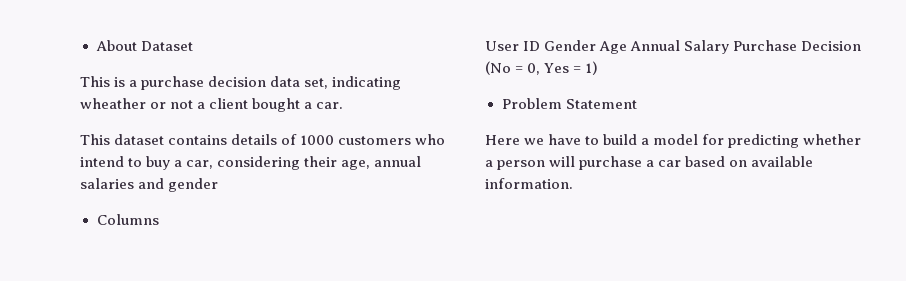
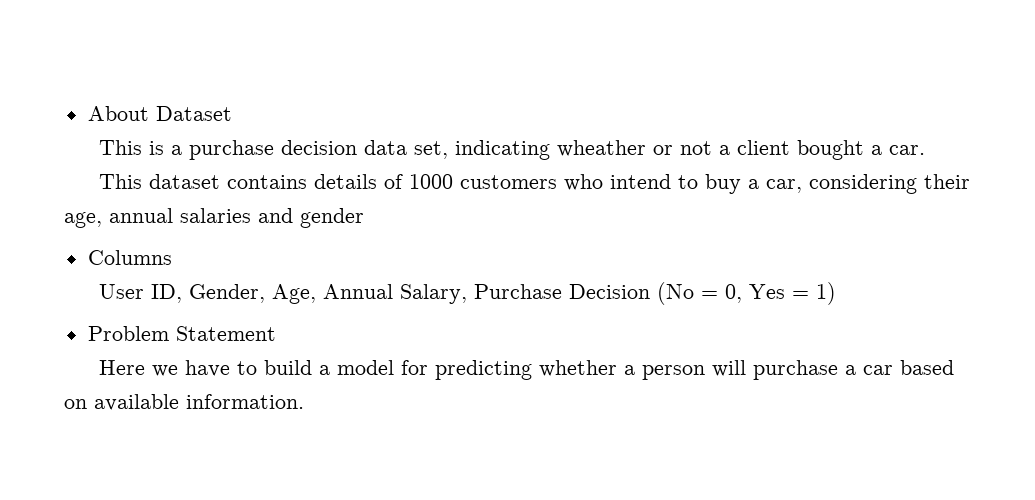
[523,40,730,54] ID Gender Age Annual Salary -> [151,284,468,304] ID, Gender, Age, Annual Salary,

